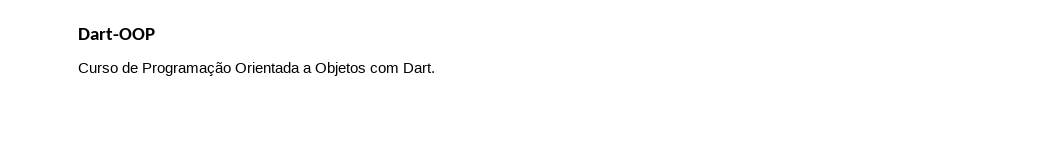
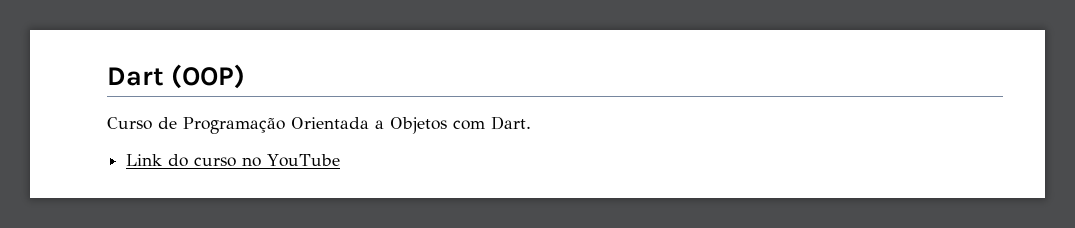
[78,28,155,40] Dart-OOP -> [107,64,246,89] Dart (OOP)
(436, 68) none -> [126,154,341,167] // Link do curso no YouTube

